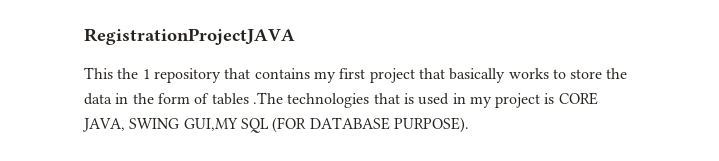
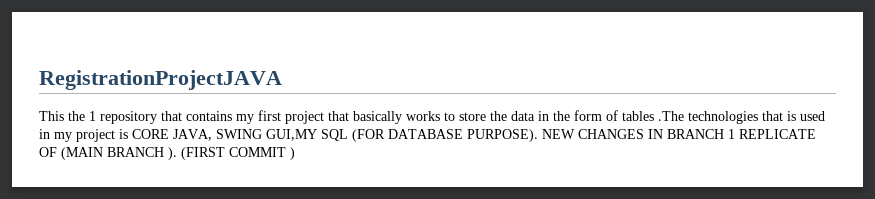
(469, 125) none -> [542,129,816,139] [39,147,295,160] NEW CHANGES IN BRANCH 1 REPLICATE OF (MAIN BRANCH ). (FIRST COMMIT )

